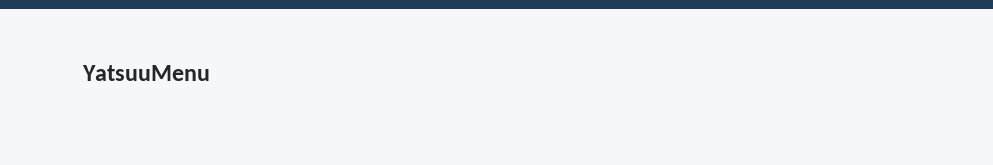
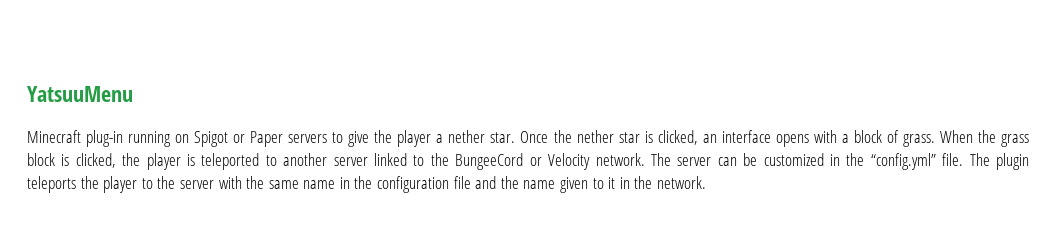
(210, 73) none -> [27,130,1029,147] [27,153,1029,170] [27,176,706,193] // Minecraft plug-in running on Spigot or Paper servers to give the player a nether star. Once the nether star is clicked, an interface opens with a block of grass. When the grass block is clicked, the player is teleported to another server linked to the BungeeCord or Velocity network. The server can be customized in the “config.yml” file. The plugin teleports the player to the server with the same name in the configuration file and the name given to it in the network.

